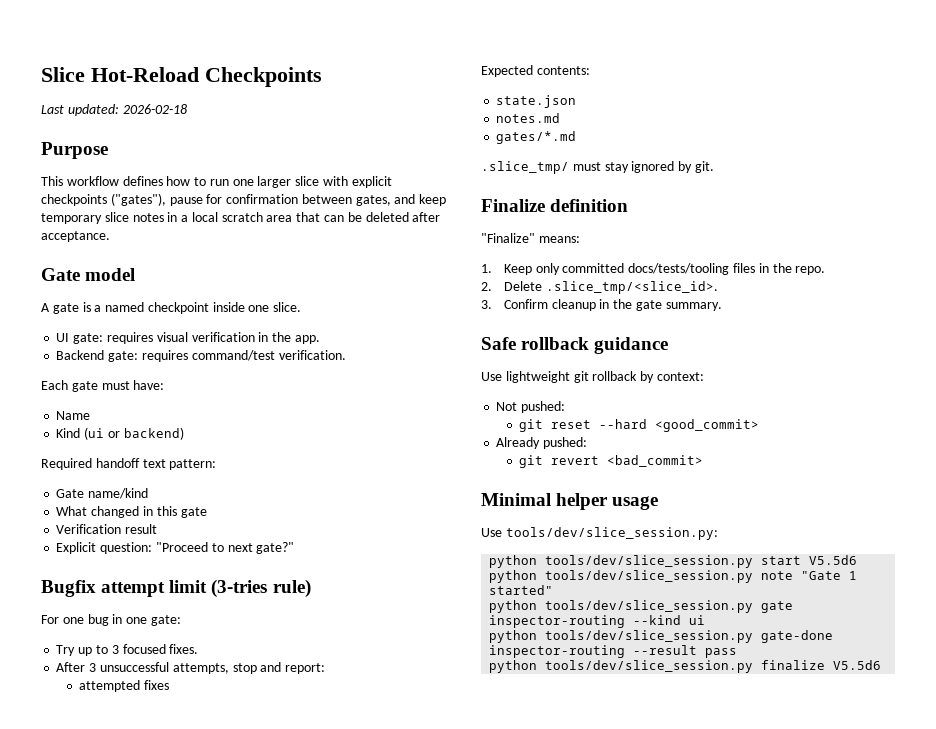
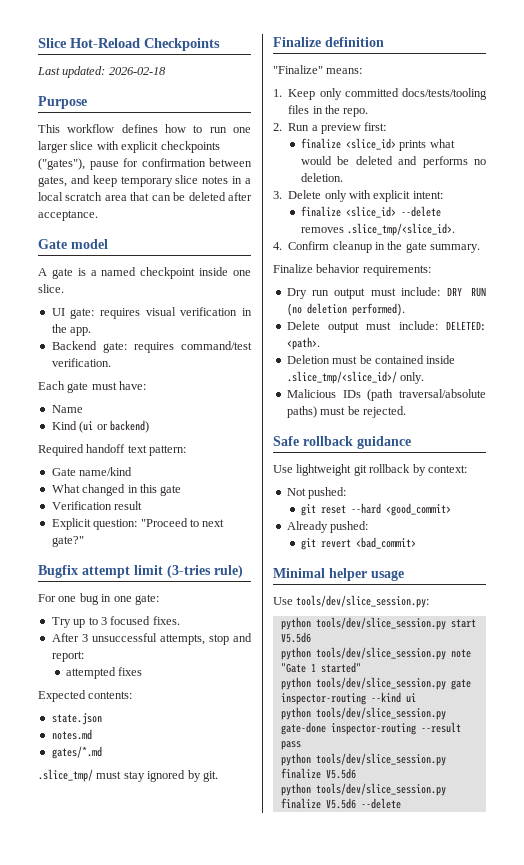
[503,281,542,291] Delete -> [288,122,387,134] [300,138,455,151] [300,156,486,168] [300,173,343,182] [273,190,443,202] [300,206,441,218] [300,227,344,233] Run a preview first: // finalize <slice_id> prints what would be deleted and performs no deletion. // 3. Delete only with explicit intent: // finalize <slice_id> --delete removes
[481,300,492,309] 3. -> [273,242,282,250] 4.
(722, 306) none -> [273,264,431,276] [286,287,486,299] [286,303,405,316] [286,321,486,333] [286,337,320,350] [286,355,456,364] [286,371,425,384] [286,389,486,401] [286,406,406,418] // Finalize behavior requirements: // Dry run output must include: DRY RUN (no deletion performed). // Delete output must include: DELETED: <path>. // Deletion must be contained inside .slice_tmp/<slice_id>/ only. // Malicious IDs (path traversal/absolute paths) must be rejected.
(882, 665) none -> [280,783,446,796] [280,798,401,809] // python tools/dev/slice_session.py finalize V5.5d6 --delete

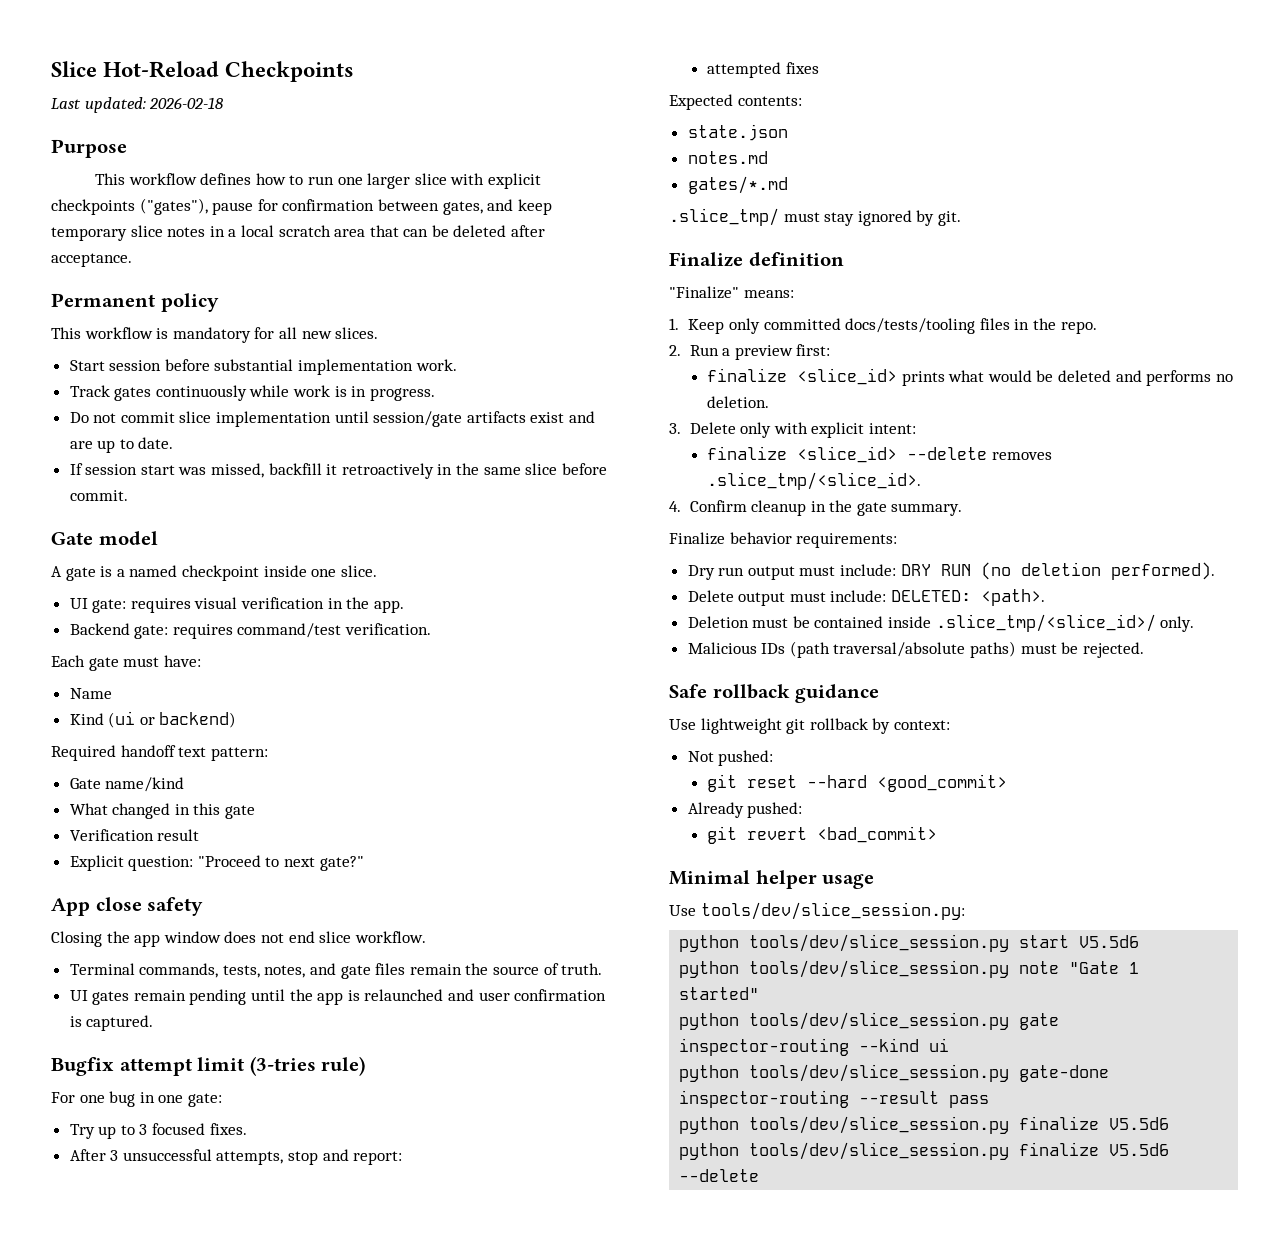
(98, 215) none -> [51,293,219,312] [51,327,379,343] [69,359,457,375] [69,385,435,401] [69,411,596,427] [69,437,174,453] [69,463,607,479] [69,490,128,501] // Permanent policy // This workflow is mandatory for all new slices. // Start session before substantial implementation work. // Track gates continuously while work is in progress. // Do not commit slice implementation until session/gate artifacts exist and are up to date. // If session start was missed, backfill it retroactively in the same slice before commit.
(84, 541) none -> [51,897,204,916] [51,931,426,947] [69,963,603,979] [69,989,607,1005] [69,1015,154,1031] // App close safety // Closing the app window does not end slice workflow. // Terminal commands, tests, notes, and gate files remain the source of truth. // UI gates remain pending until the app is relaunched and user confirmation is captured.

